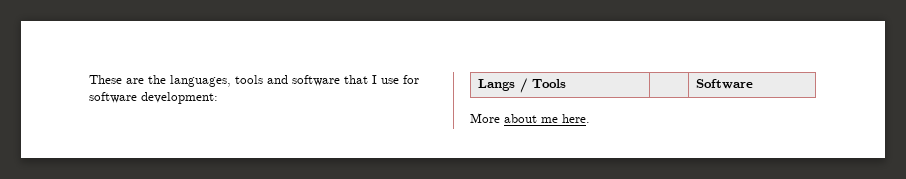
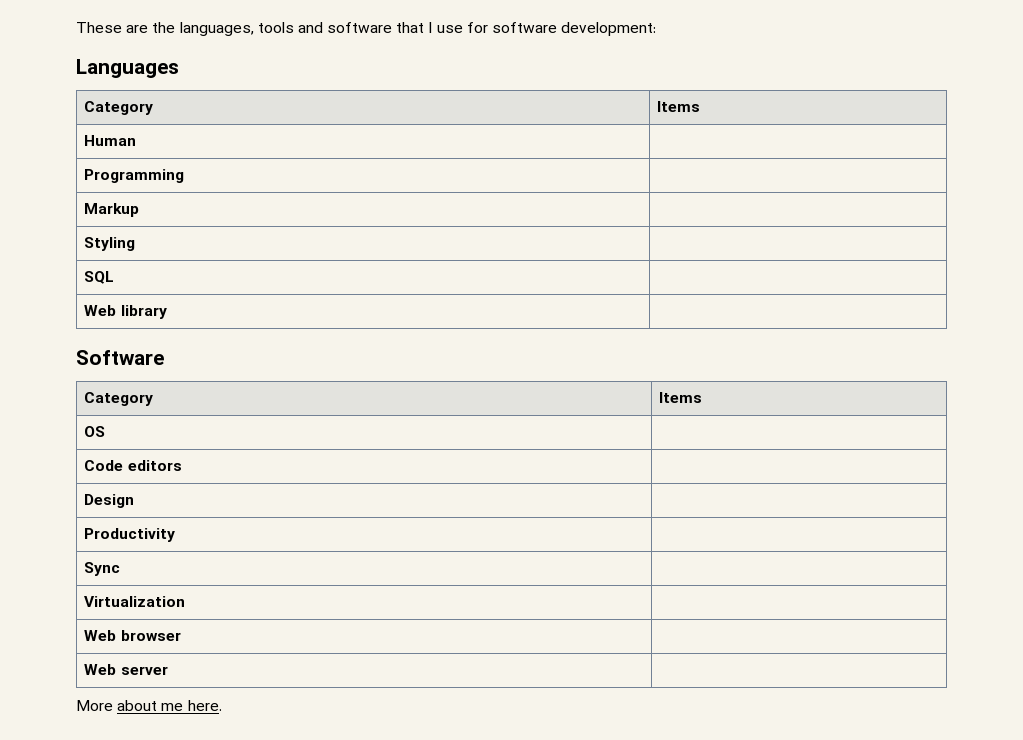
[477,78,566,93] [695,79,753,89] // Langs / Tools | | Software -> [76,59,179,78] [84,101,154,115] [657,101,701,112] [84,135,137,146] [84,169,185,183] [84,203,140,217] [84,237,136,251] [84,271,115,284] [84,305,167,319] [76,350,164,365] [84,392,154,406] [659,392,703,403] [84,426,106,437] [84,460,182,471] [84,494,135,508] [84,528,176,542] [84,562,121,576] [84,596,186,607] [84,630,181,641] [84,664,168,675] // Languages // Category | Items // Human | // Programming | // Markup | // Styling | // SQL | // Web library | // Software // Category | Items // OS | // Code editors | // Design | // Productivity | // Sync | // Virtualization | // Web browser | // Web server |

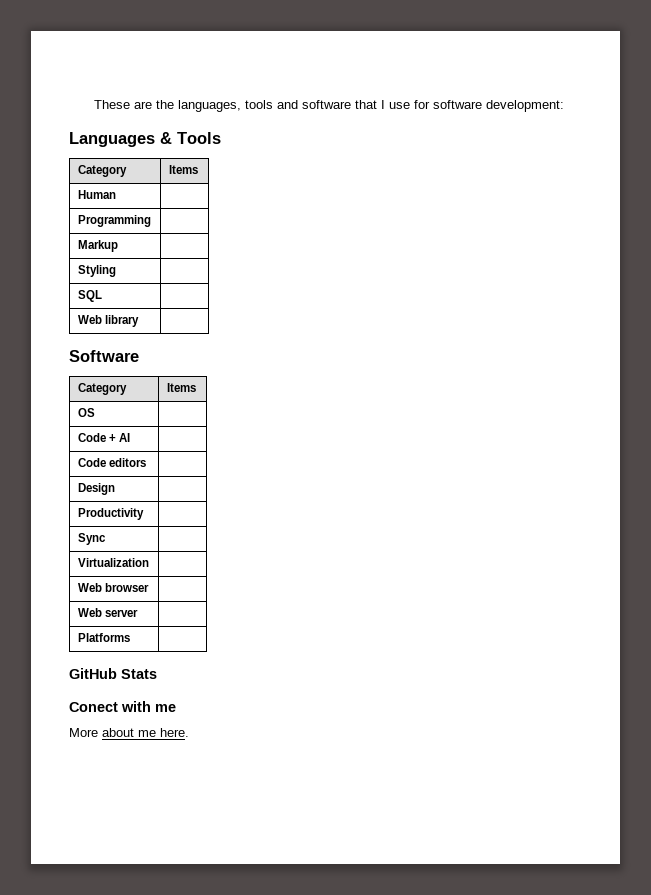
(179, 68) none -> [160,132,221,144] & Tools
(106, 431) none -> [77,433,130,442] // Code + AI |
(168, 670) none -> [77,633,130,642] [69,668,157,679] [69,701,176,712] // Platforms | // GitHub Stats // Conect with me

